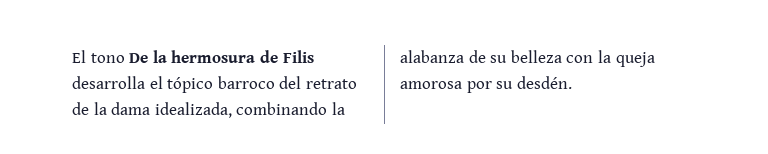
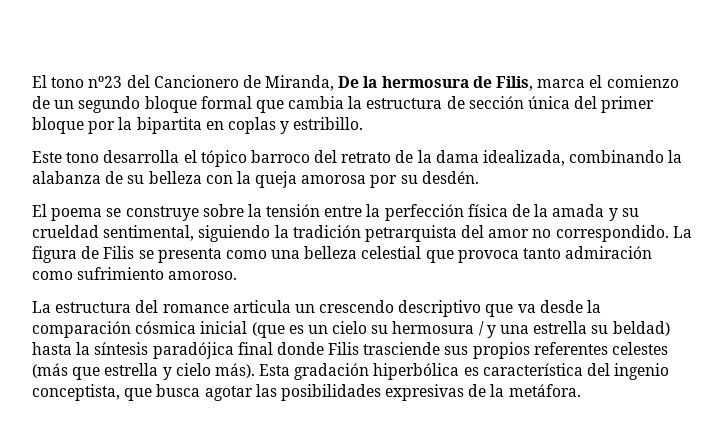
[129,50,314,63] De la hermosura de Filis -> [88,75,679,91] [32,96,655,113] [32,117,364,134] [32,151,100,163] nº23 del Cancionero de Miranda, De la hermosura de Filis, marca el comienzo de un segundo bloque formal que cambia la estructura de sección única del primer bloque por la bipartita en coplas y estribillo. // Este tono
(572, 82) none -> [32,204,639,221] [32,225,692,242] [32,246,653,263] [32,267,238,280] [32,300,602,317] [32,321,670,338] [32,342,669,359] [32,363,670,380] [32,384,581,401] // El poema se construye sobre la tensión entre la perfección física de la amada y su crueldad sentimental, siguiendo la tradición petrarquista del amor no correspondido. La figura de Filis se presenta como una belleza celestial que provoca tanto admiración como sufrimiento amoroso. // La estructura del romance articula un crescendo descriptivo que va desde la comparación cósmica inicial (que es un cielo su hermosura / y una estrella su beldad) hasta la síntesis paradójica final donde Filis trasciende sus propios referentes celestes (más que estrella y cielo más). Esta gradación hiperbólica es característica del ingenio conceptista, que busca agotar las posibilidades expresivas de la metáfora.

